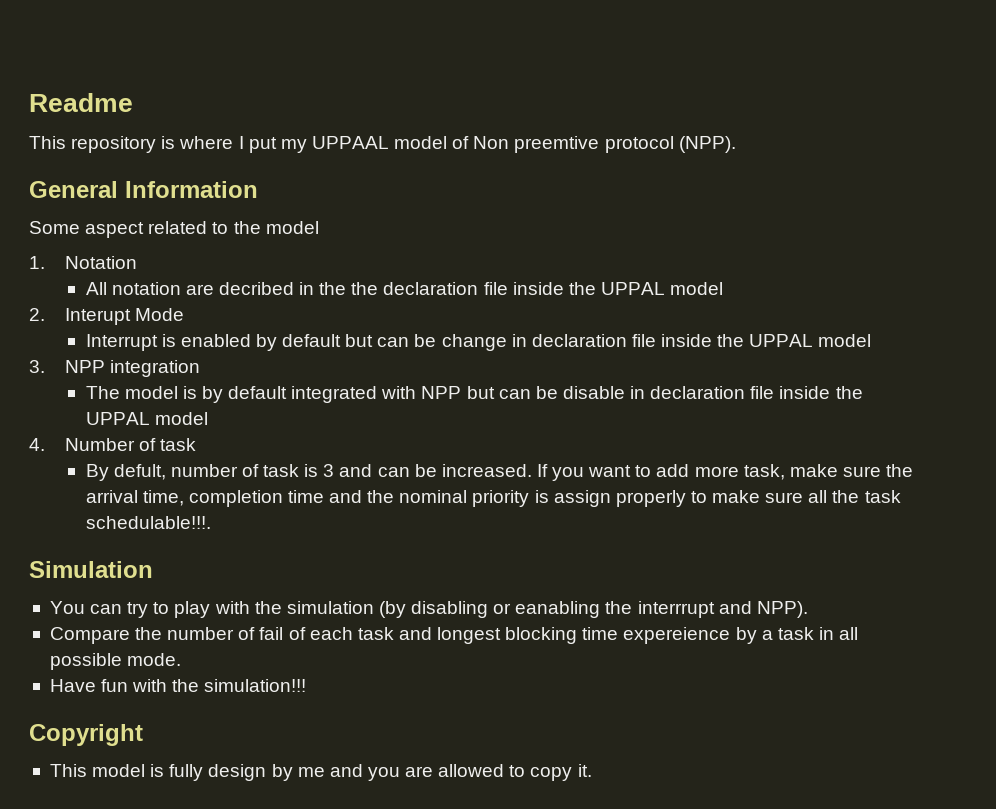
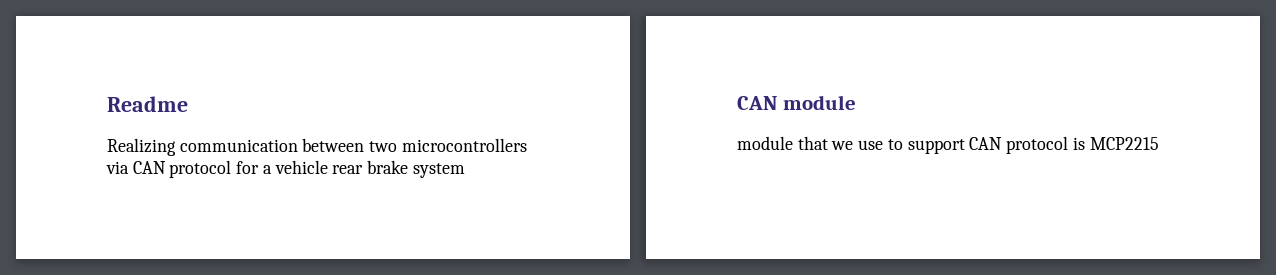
[29,136,736,153] [29,181,258,198] [29,221,319,238] [29,256,137,269] [85,282,724,295] [29,308,184,325] [85,334,872,351] [29,360,200,377] [85,386,863,403] [85,412,208,425] [29,438,196,451] [85,464,914,481] [85,490,901,507] [85,516,211,529] [29,561,153,578] [49,601,808,618] [49,627,859,644] [49,653,182,670] [49,679,307,692] [29,724,143,746] [49,764,592,781] This repository is where I put my UPPAAL model of Non preemtive protocol (NPP). // General Information // Some aspect related to the model // 1. Notation // All notation are decribed in the the declaration file inside the UPPAL model // 2. Interupt Mode // Interrupt is enabled by default but can be change in declaration file inside the UPPAL model // 3. NPP integration // The model is by default integrated with NPP but can be disable in declaration file inside the UPPAL model // 4. Number of task // By defult, number of task is 3 and can be increased. If you want to add more task, make sure the arrival time, completion time and the nominal priority is assign properly to make sure all the task schedulable!!!. // Simulation // You can try to play with the simulation (by disabling or eanabling the interrrupt and NPP). // Compare the number of fail of each task and longest blocking time expereience by a task in all possible mode. // Have fun with the simulation!!! // Copyright // This model is fully design by me and you are allowed to copy it. -> [107,138,527,156] [106,160,465,178] [737,95,856,110] [737,136,1159,154] Realizing communication between two microcontrollers via CAN protocol for a vehicle rear brake system // CAN module // module that we use to support CAN protocol is MCP2215

